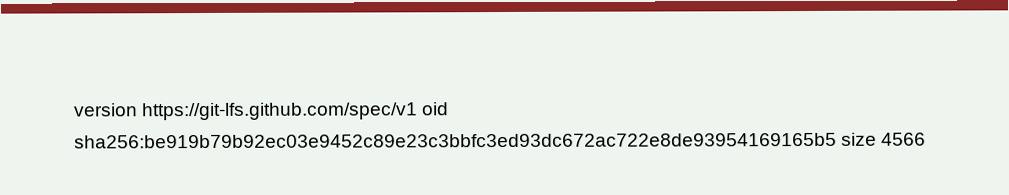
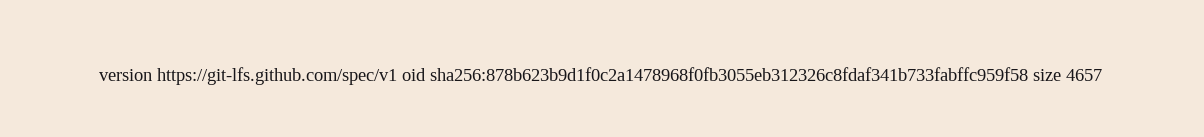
[74,132,927,149] sha256:be919b79b92ec03e9452c89e23c3bbfc3ed93dc672ac722e8de93954169165b5 size 4566 -> [430,67,1102,81] sha256:878b623b9d1f0c2a1478968f0fb3055eb312326c8fdaf341b733fabffc959f58 size 4657

